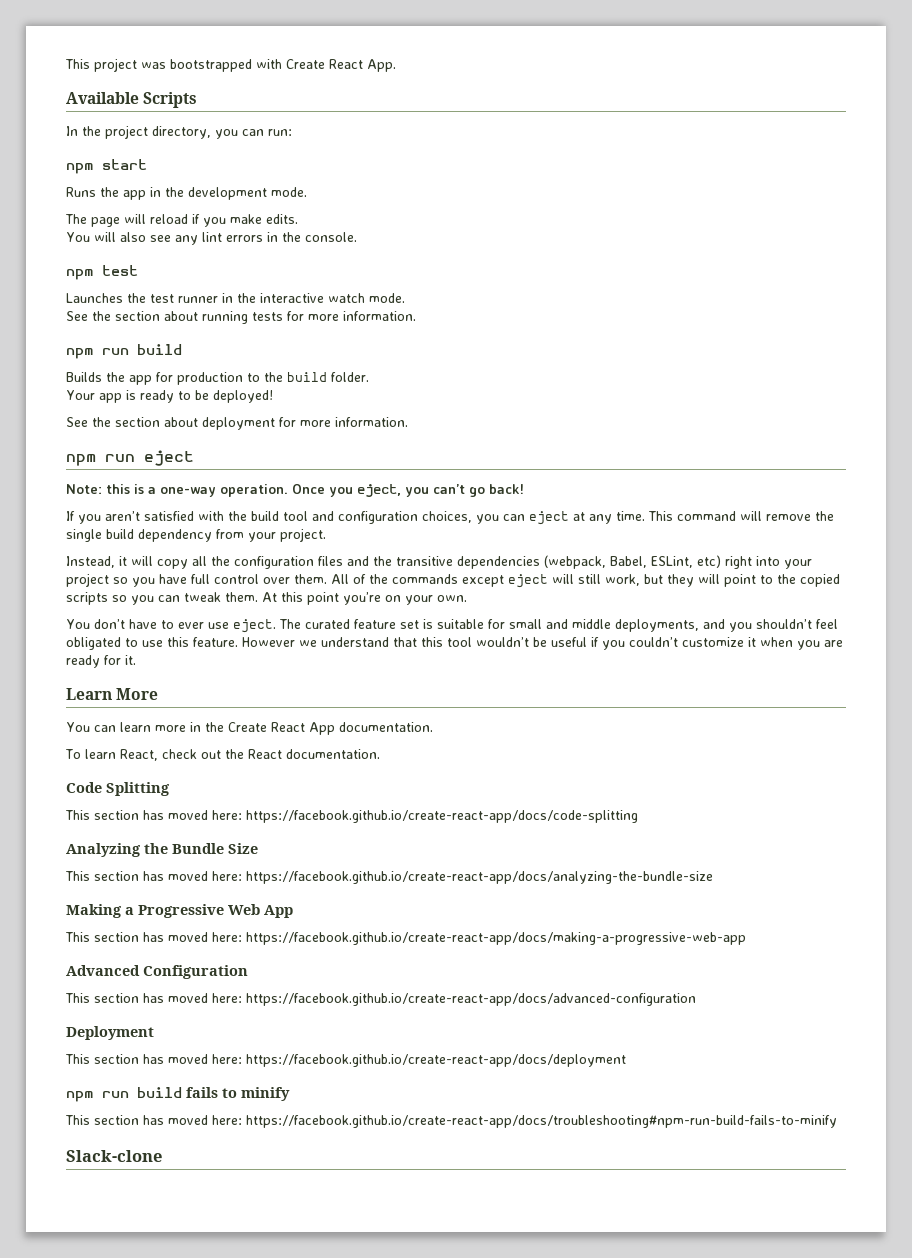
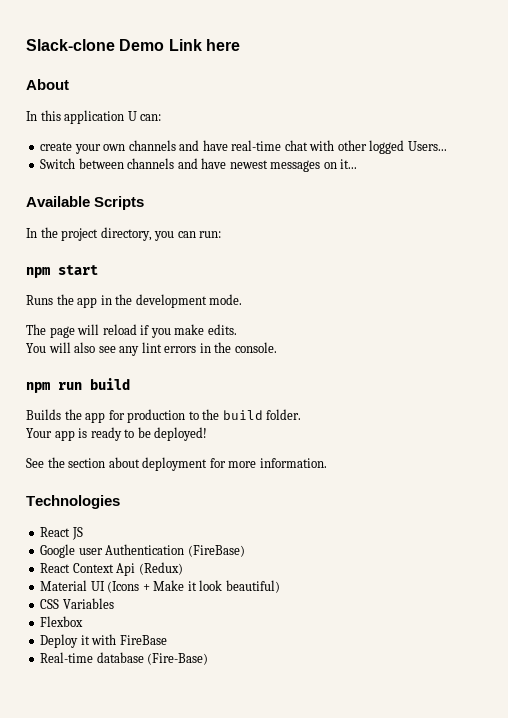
[65,58,396,72] This project was bootstrapped with Create React App. -> [26,39,240,51] [26,79,69,90] [26,110,162,124] [40,140,447,154] [40,158,358,172] Slack-clone Demo Link here // About // In this application U can: // create your own channels and have real-time chat with other logged Users... // Switch between channels and have newest messages on it...
[66,265,138,280] [66,293,405,303] [66,311,416,324] // npm test // Launches the test runner in the interactive watch mode. // See the section about running tests for more information. -> (277, 347) none
[66,450,194,466] [66,484,524,497] [66,511,834,525] [66,528,326,542] [66,555,812,569] [66,573,840,588] [66,592,467,605] [66,619,838,633] [66,637,843,650] [66,655,136,668] [66,688,159,700] [66,722,433,735] [65,749,380,761] [66,782,170,796] [65,810,638,823] [66,843,258,857] [65,871,713,884] [66,904,293,918] [65,932,746,945] [66,965,248,979] [65,993,696,1006] [66,1026,154,1040] [65,1054,626,1067] [66,1087,290,1102] [65,1115,837,1128] [66,1150,162,1162] npm run eject // Note: this is a one-way operation. Once you eject, you can’t go back! // If you aren’t satisfied with the build tool and configuration choices, you can eject at any time. This command will remove the single build dependency from your project. // Instead, it will copy all the configuration files and the transitive dependencies (webpack, Babel, ESLint, etc) right into your project so you have full control over them. All of the commands except eject will still work, but they will point to the copied scripts so you can tweak them. At this point you’re on your own. // You don’t have to ever use eject. The curated feature set is suitable for small and middle deployments, and you shouldn’t feel obligated to use this feature. However we understand that this tool wouldn’t be useful if you couldn’t customize it when you are ready for it. // Learn More // You can learn more in the Create React App documentation. // To learn React, check out the React documentation. // Code Splitting // This section has moved here: https://facebook.github.io/create-react-app/docs/code-splitting // Analyzing the Bundle Size // This section has moved here: https://facebook.github.io/create-react-app/docs/analyzing-the-bundle-size // Making a Progressive Web App // This section has moved here: https://facebook.github.io/create-react-app/docs/making-a-progressive-web-app // Advanced Configuration // This section has moved here: https://facebook.github.io/create-react-app/docs/advanced-configuration // Deployment // This section has moved here: https://facebook.github.io/create-react-app/docs/deployment // npm run build fails to minify // This section has moved here: https://facebook.github.io/create-react-app/docs/troubleshooting#npm-run-build-fails-to-minify // Slack-clone -> [26,495,120,509] [40,527,83,540] [40,544,245,558] [40,562,183,576] [40,580,280,593] [40,598,114,609] [40,616,84,627] [40,634,167,648] [40,652,209,665] Technologies // React JS // Google user Authentication (FireBase) // React Context Api (Redux) // Material UI (Icons + Make it look beautiful) // CSS Variables // Flexbox // Deploy it with FireBase // Real-time database (Fire-Base)

